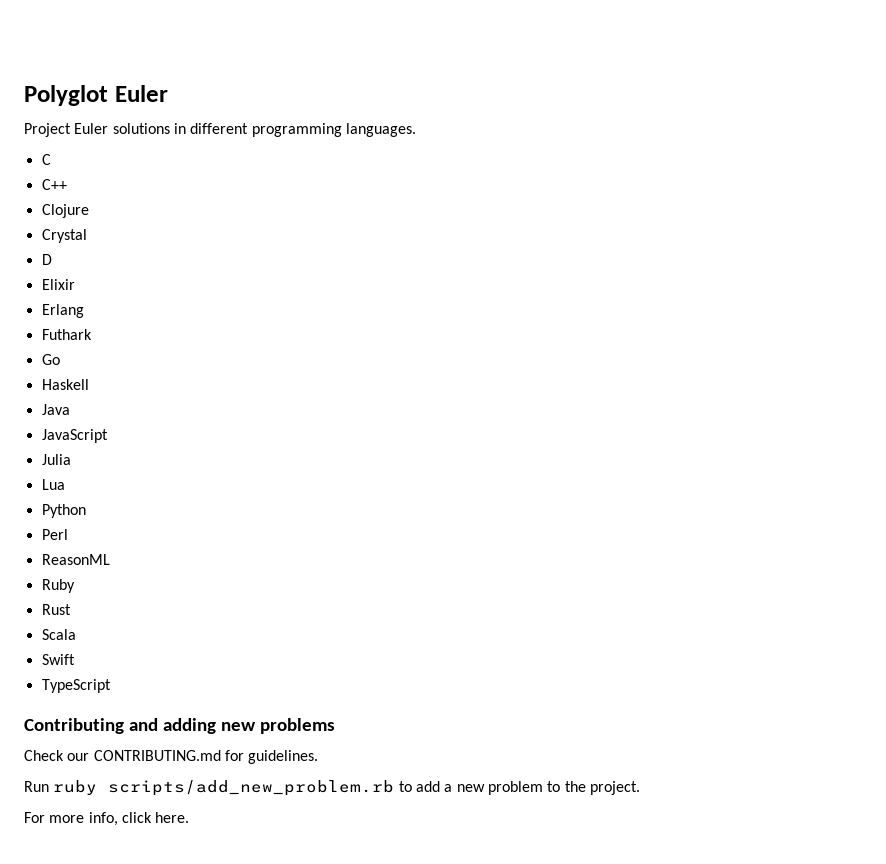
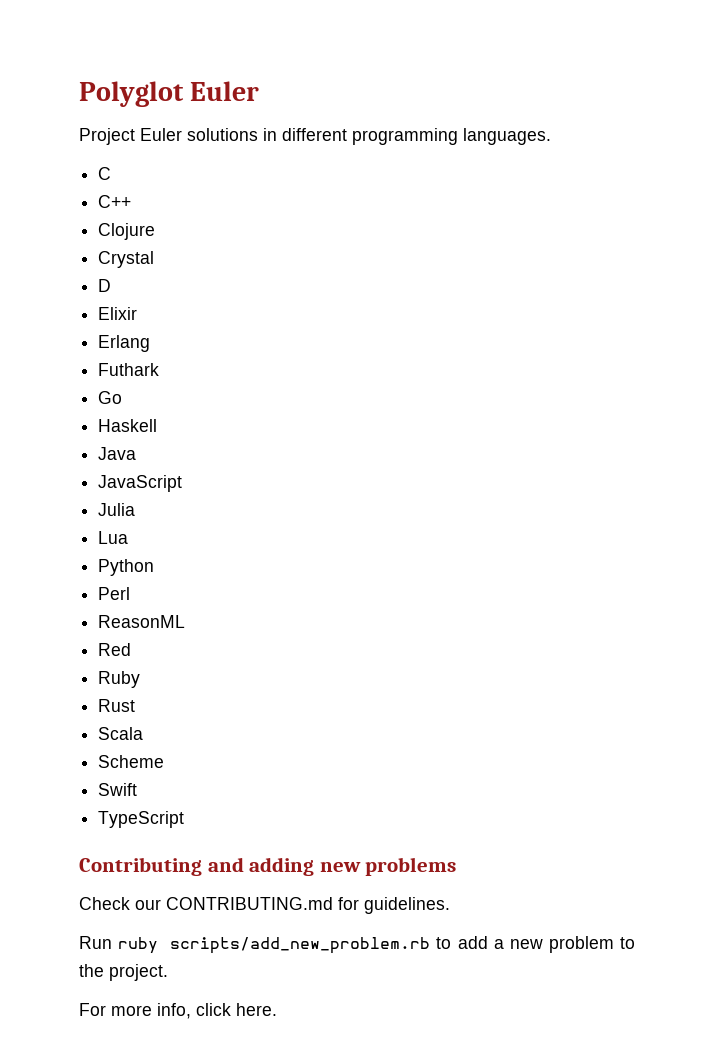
(110, 559) none -> [98,643,132,656] // Red
(76, 634) none -> [98,755,165,768] // Scheme

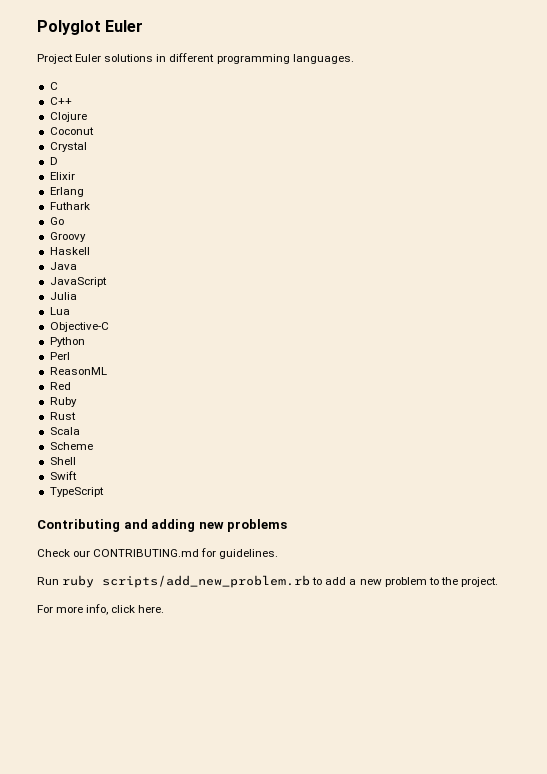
(156, 231) none -> [49,127,94,135] // Coconut
(123, 397) none -> [49,232,86,242] // Groovy
(129, 537) none -> [49,322,109,332] // Objective-C
(165, 761) none -> [49,457,76,465] // Shell

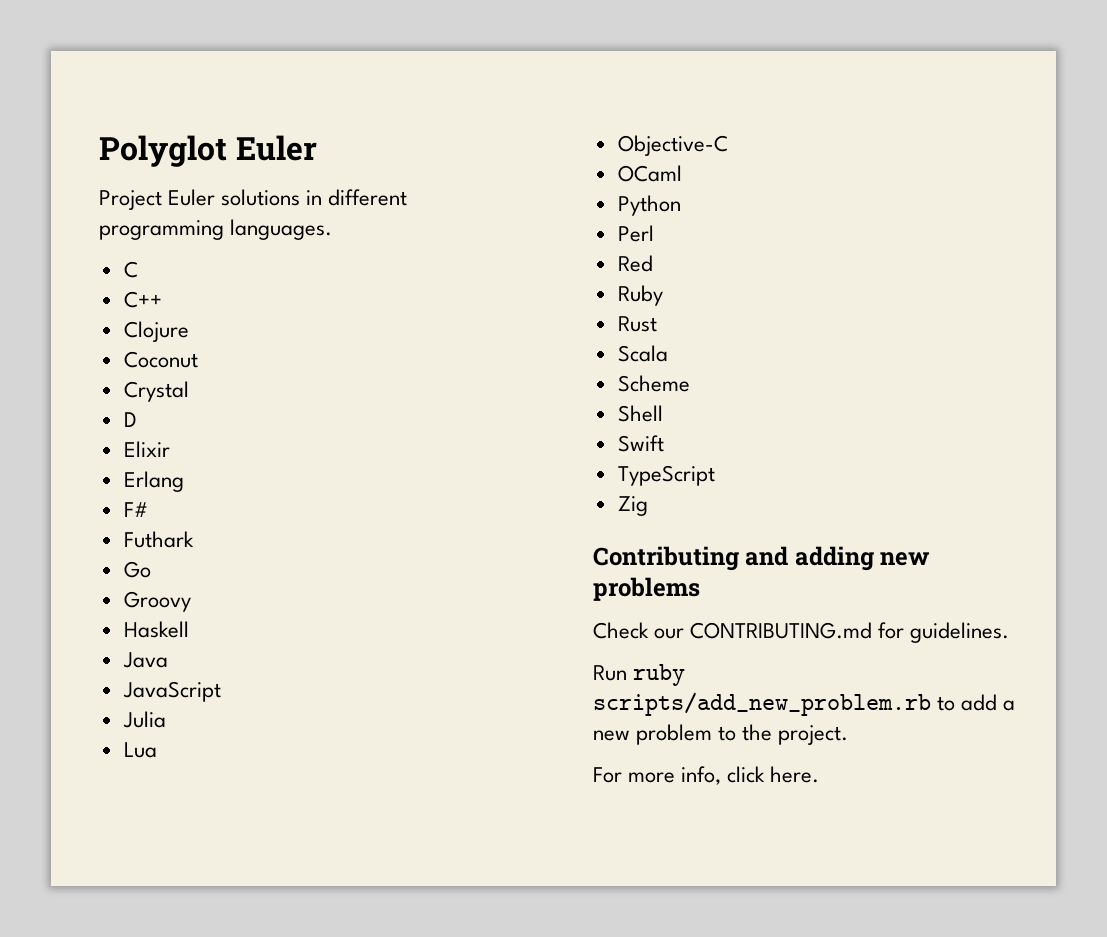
(84, 192) none -> [123,502,148,517] // F#
(109, 327) none -> [617,165,682,182] // OCaml
[49,367,107,375] // ReasonML -> (654, 233) none
(104, 492) none -> [617,496,648,516] // Zig

